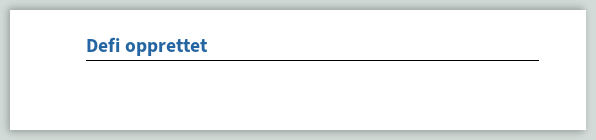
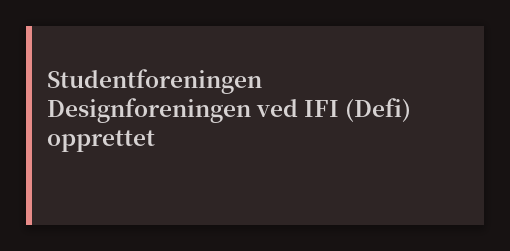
[86,37,120,52] Defi -> [47,69,262,94] [47,98,412,123] Studentforeningen Designforeningen ved IFI (Defi)

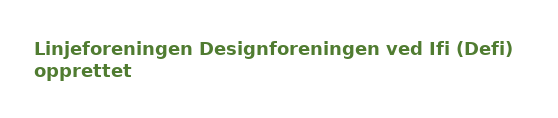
[47,69,262,94] Studentforeningen -> [34,41,193,59] Linjeforeningen
[304,100,340,117] IFI -> [429,41,450,55] Ifi

